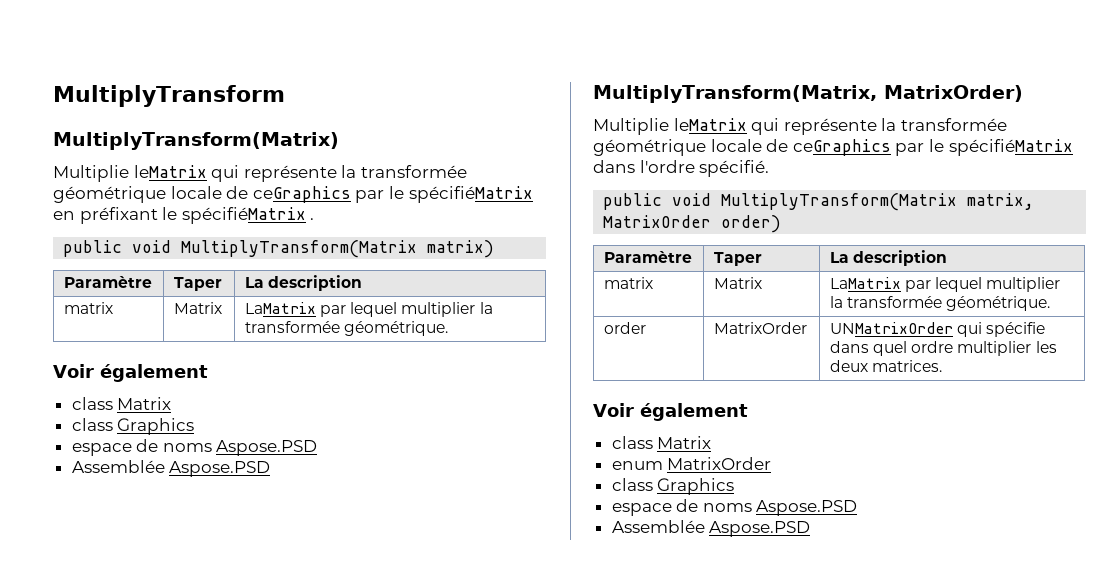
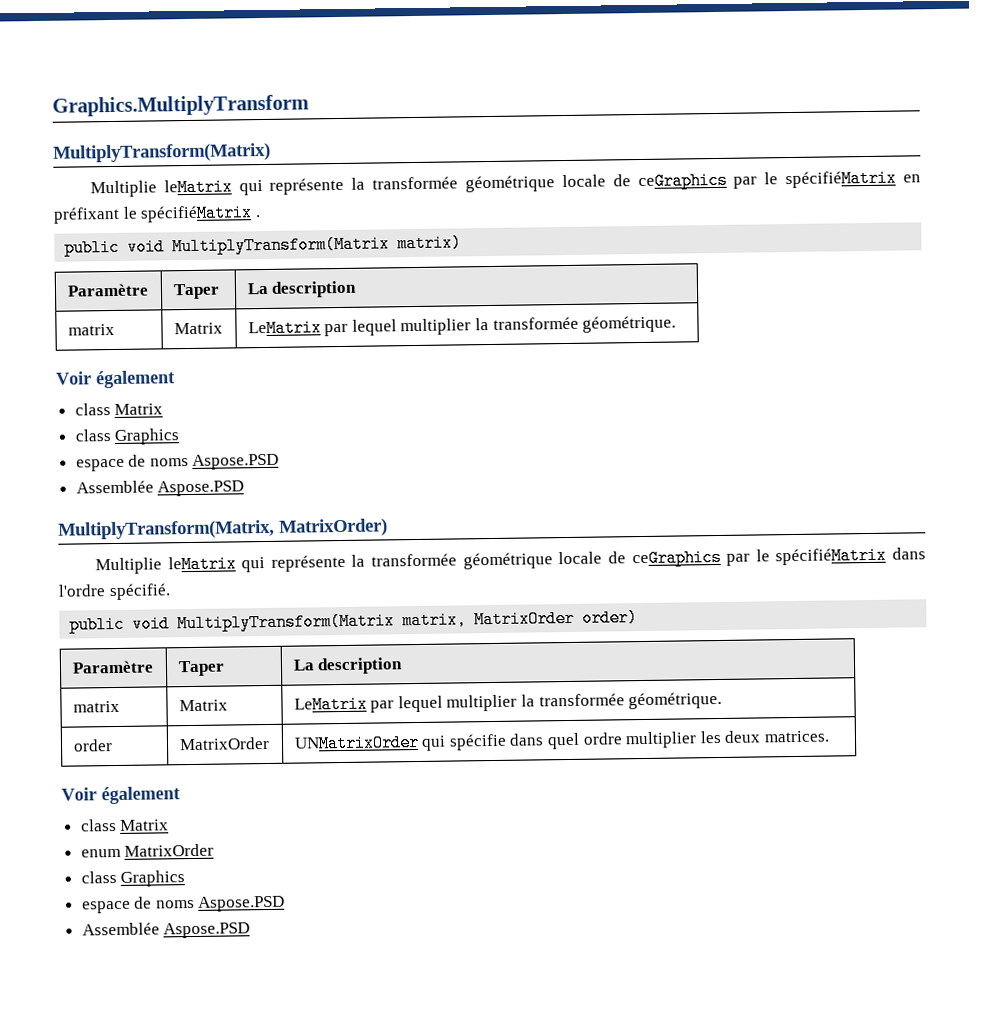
[53,85,285,107] MultiplyTransform -> [52,94,309,117] Graphics.MultiplyTransform
[244,302,316,314] LaMatrix -> [247,319,322,338] LeMatrix
[829,277,901,289] LaMatrix -> [293,695,368,714] LeMatrix

